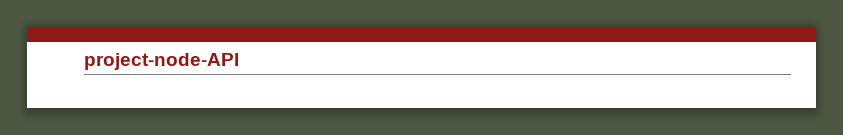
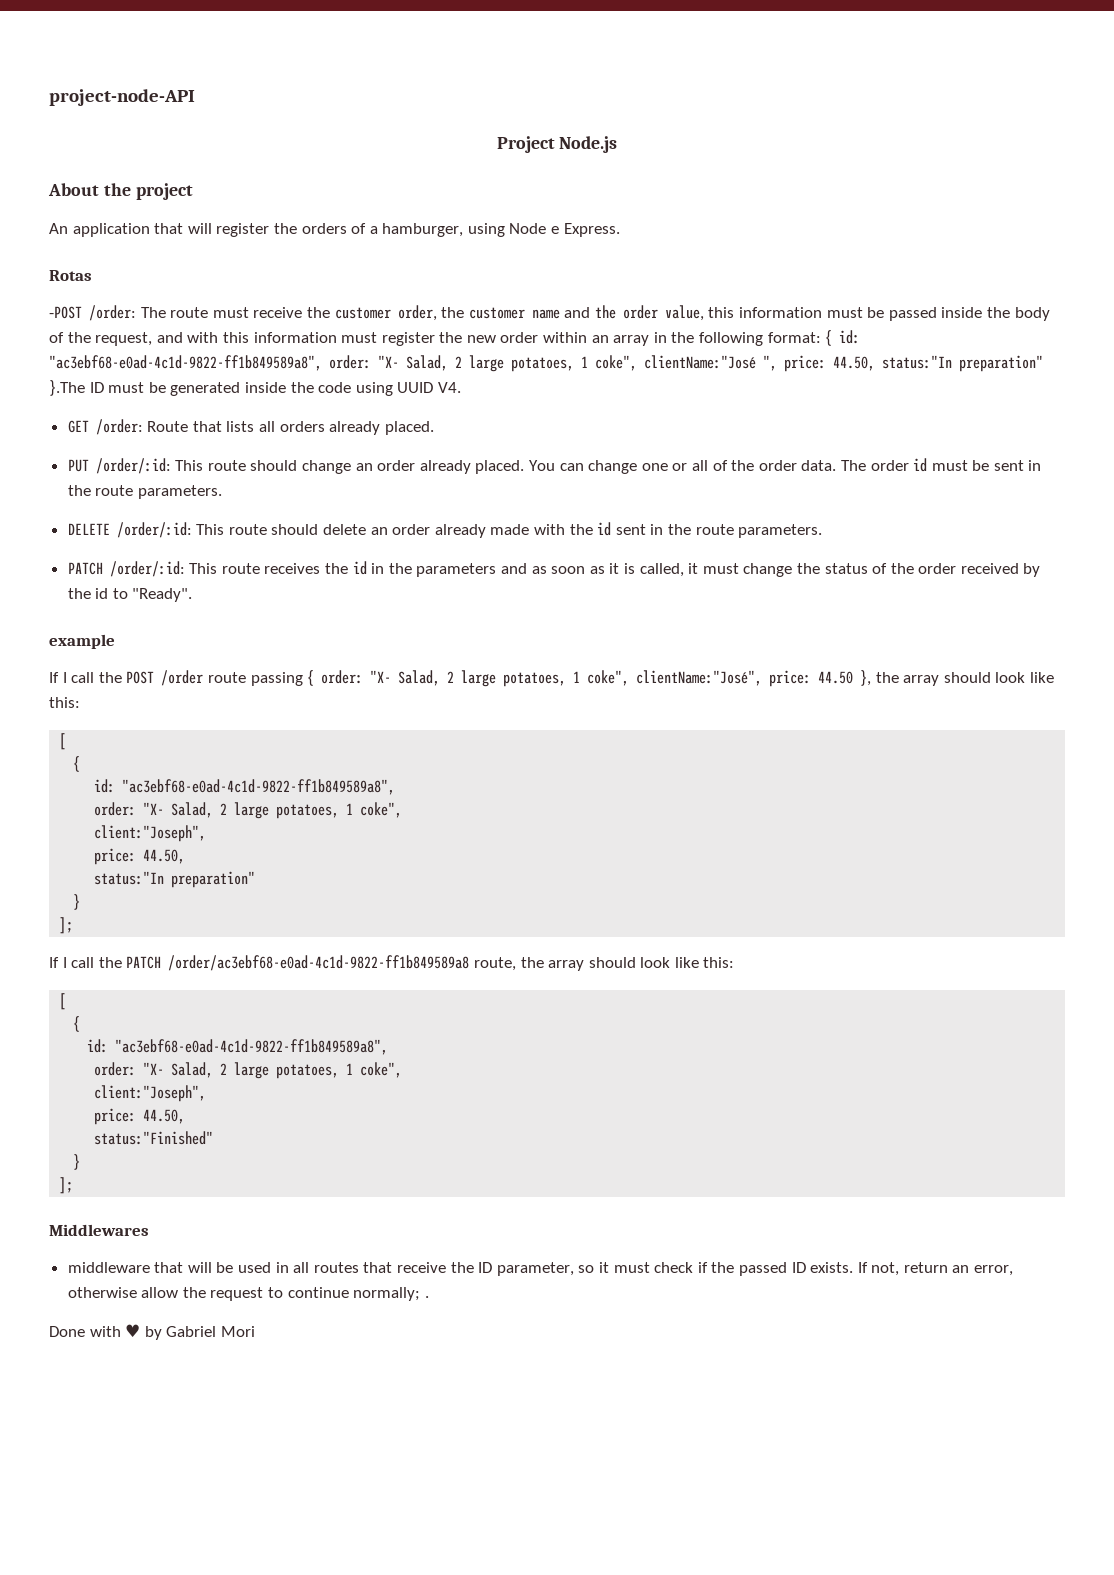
(239, 61) none -> [496,136,618,153] [48,183,193,200] [49,223,620,237] [49,270,92,281] [49,305,1050,321] [49,330,861,346] [49,355,1043,372] [49,380,461,396] [67,419,434,435] [67,458,1042,474] [67,485,222,499] [67,522,823,538] [67,561,1041,577] [67,588,193,602] [49,634,115,649] [49,670,1055,687] [49,697,80,708] [59,733,67,750] [73,756,81,772] [94,779,396,795] [94,802,403,819] [94,825,207,842] [94,848,186,865] [94,871,256,888] [73,894,81,910] [59,917,74,934] [49,955,735,971] [59,993,67,1010] [73,1016,81,1032] [87,1039,389,1055] [94,1062,403,1079] [94,1085,207,1102] [94,1108,186,1125] [94,1131,214,1145] [73,1154,81,1170] [59,1177,74,1194] [49,1224,149,1236] [67,1262,1014,1276] [67,1287,429,1301] [49,1324,255,1340] // Project Node.js // About the project // An application that will register the orders of a hamburger, using Node e Express. // Rotas // -POST /order: The route must receive the customer order, the customer name and the order value, this information must be passed inside the body of the request, and with this information must register the new order within an array in the following format: { id: "ac3ebf68-e0ad-4c1d-9822-ff1b849589a8", order: "X- Salad, 2 large potatoes, 1 coke", clientName:"José ", price: 44.50, status:"In preparation" }.The ID must be generated inside the code using UUID V4. // GET /order: Route that lists all orders already placed. // PUT /order/:id: This route should change an order already placed. You can change one or all of the order data. The order id must be sent in the route parameters. // DELETE /order/:id: This route should delete an order already made with the id sent in the route parameters. // PATCH /order/:id: This route receives the id in the parameters and as soon as it is called, it must change the status of the order received by the id to "Ready". // example // If I call the POST /order route passing { order: "X- Salad, 2 large potatoes, 1 coke", clientName:"José", price: 44.50 }, the array should look like this: // [ // { // id: "ac3ebf68-e0ad-4c1d-9822-ff1b849589a8", // order: "X- Salad, 2 large potatoes, 1 coke", // client:"Joseph", // price: 44.50, // status:"In preparation" // } // ]; // If I call the PATCH /order/ac3ebf68-e0ad-4c1d-9822-ff1b849589a8 route, the array should look like this: // [ // { // id: "ac3ebf68-e0ad-4c1d-9822-ff1b849589a8", // order: "X- Salad, 2 large potatoes, 1 coke", // client:"Joseph", // price: 44.50, // status:"Finished" // } // ]; // Middlewares // middleware that will be used in all routes that receive the ID parameter, so it must check if the passed ID exists. If not, return an error, otherwise allow the request to continue normally; . // Done with ♥ by Gabriel Mori

